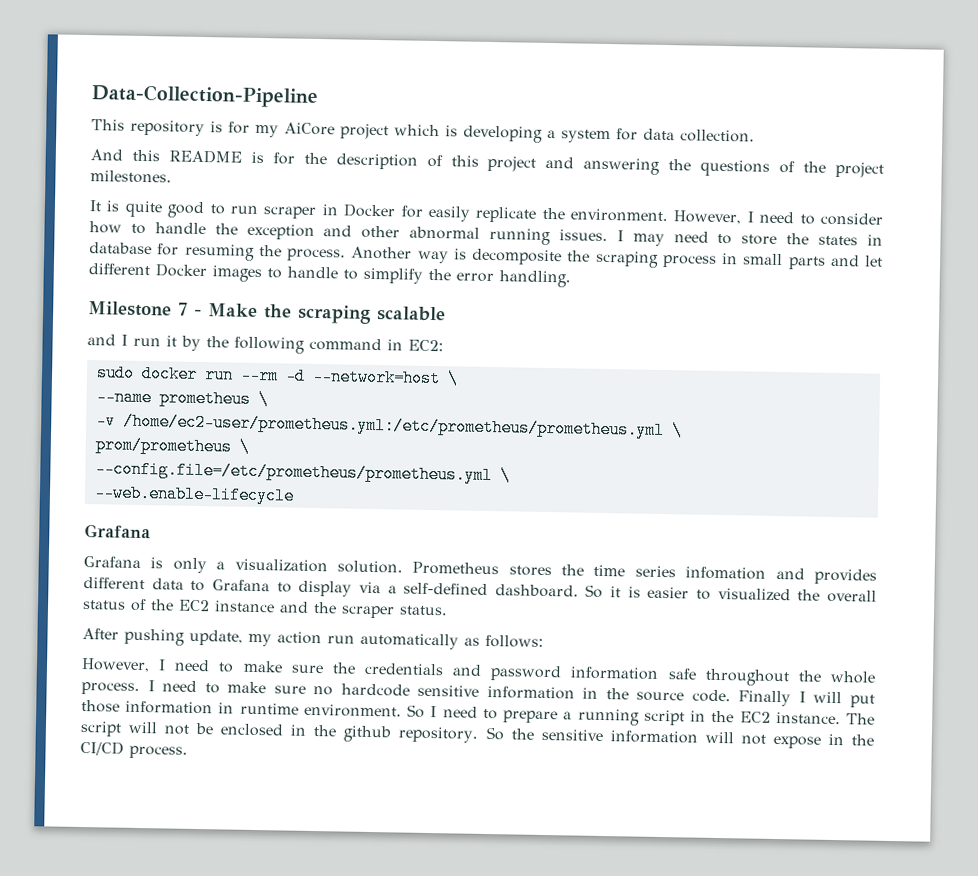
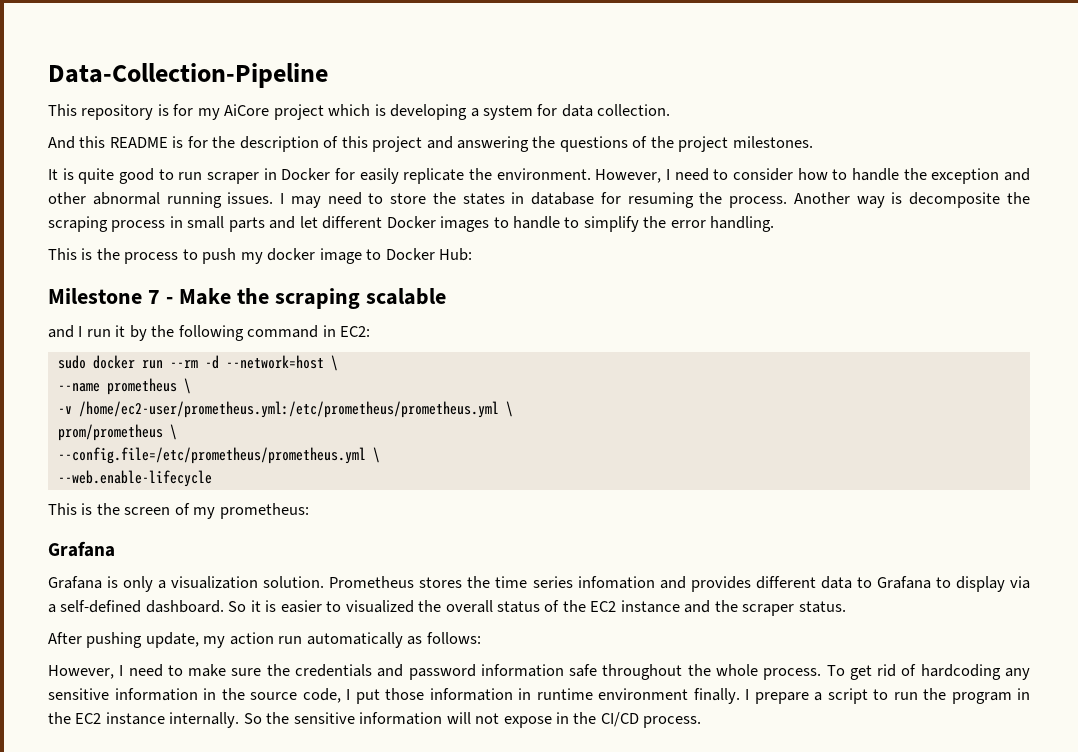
(571, 279) none -> [48,248,473,264] // This is the process to push my docker image to Docker Hub:
(295, 494) none -> [48,503,309,519] // This is the screen of my prometheus:
[147,680,410,697] I need to make sure no hardcode -> [826,664,1031,680] To get rid of hardcoding any
[691,689,843,707] code. Finally I will -> [302,688,350,703] code, I
[303,703,876,726] [80,720,479,743] environment. So I need to prepare a running script in the EC2 instance. The script will not be enclosed in the github repository. -> [598,688,1030,704] [48,712,240,728] environment finally. I prepare a script to run the program in the EC2 instance internally.

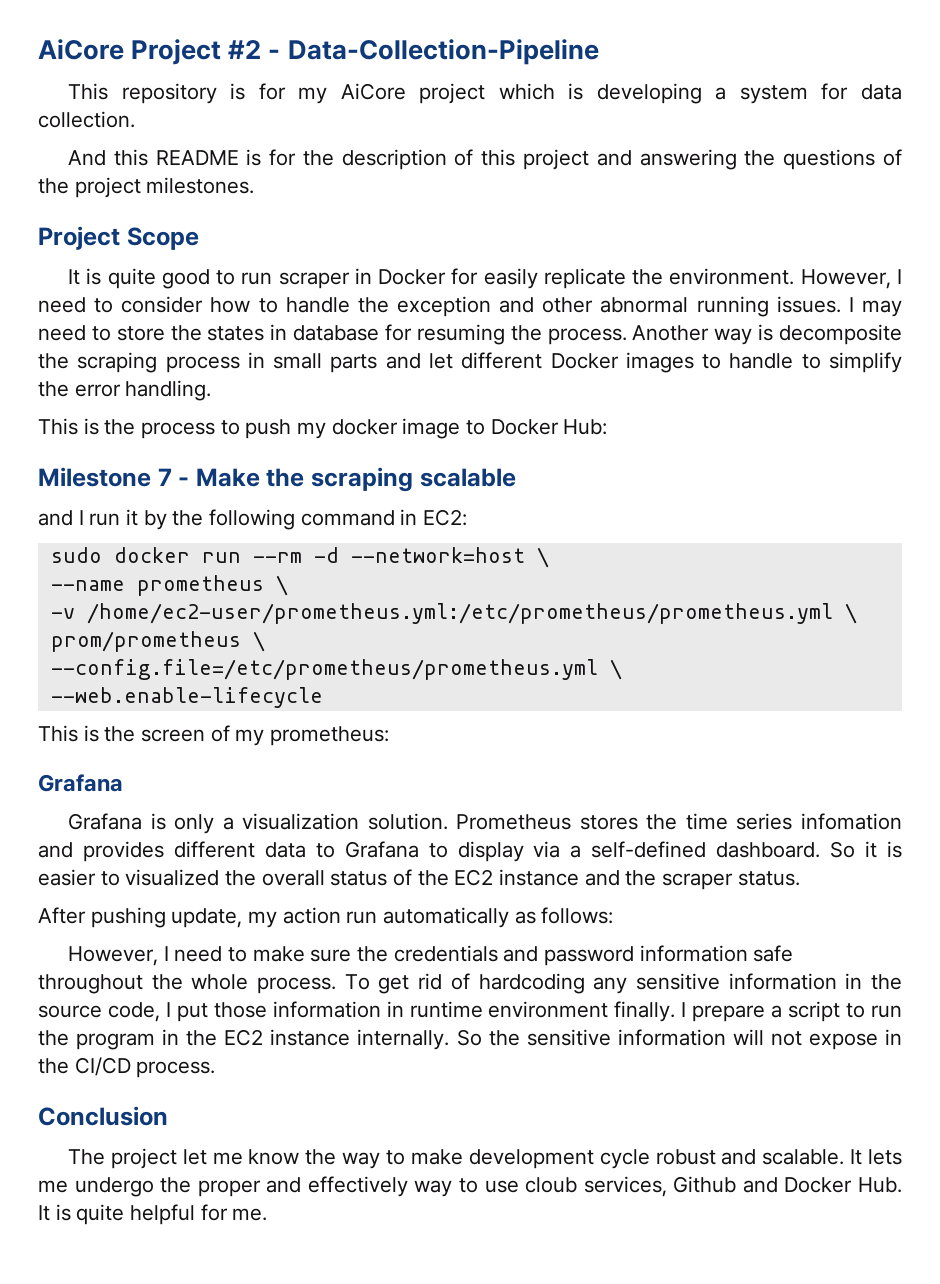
(48, 75) none -> [38,39,281,65] AiCore Project #2 -
(813, 142) none -> [38,226,199,250] // Project Scope
(702, 722) none -> [38,1106,168,1126] [67,1148,902,1169] [38,1176,902,1197] [38,1204,268,1225] // Conclusion // The project let me know the way to make development cycle robust and scalable. It lets me undergo the proper and effectively way to use cloub services, Github and Docker Hub. It is quite helpful for me.

